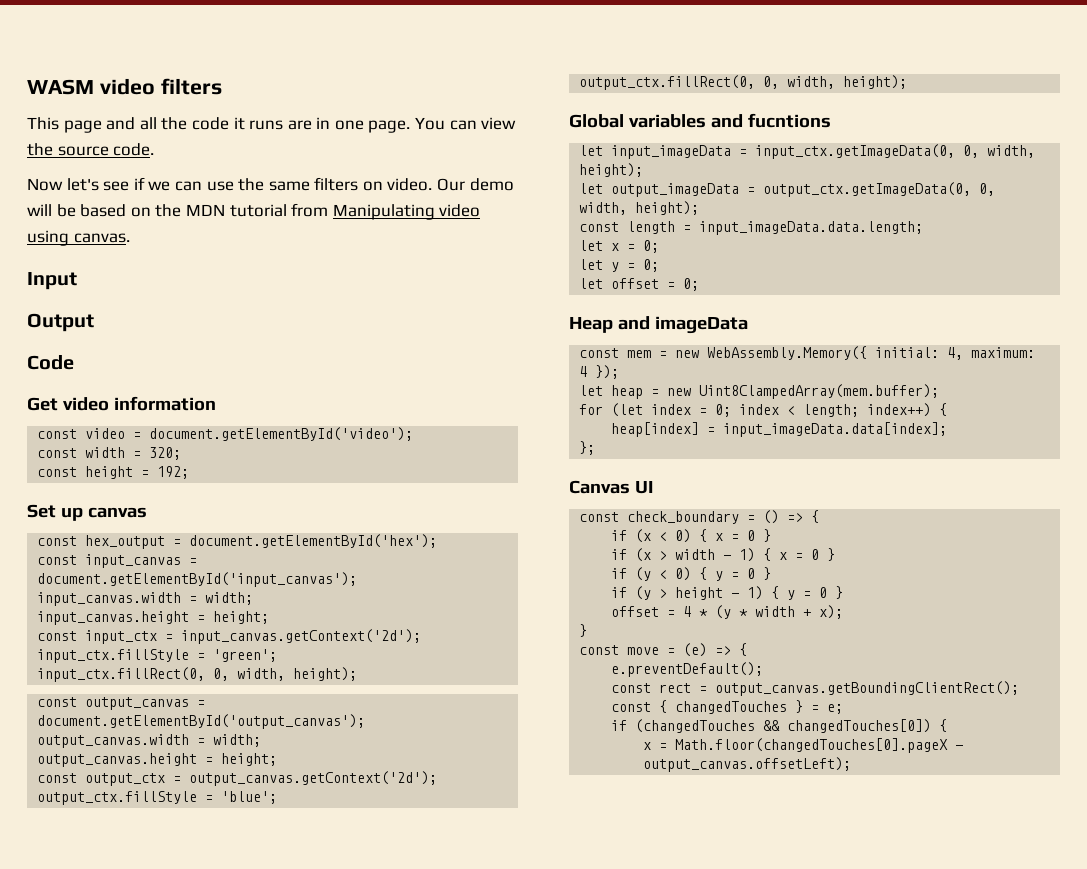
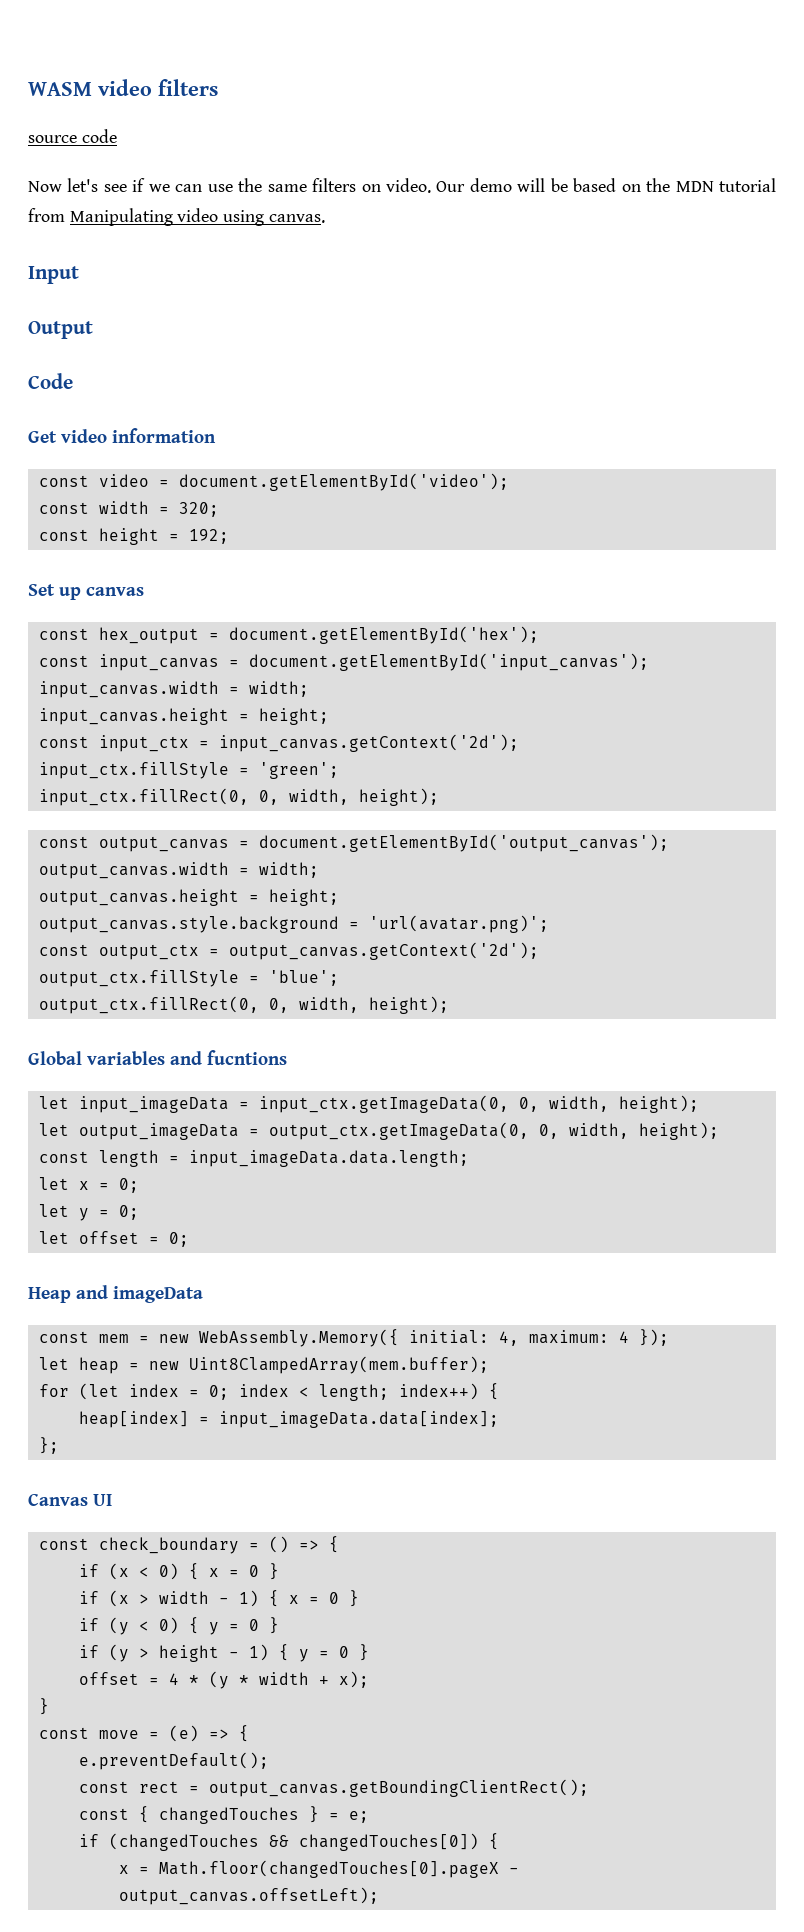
[27,117,517,133] [27,143,155,156] This page and all the code it runs are in one page. You can view the source code. -> [28,129,117,143] source code
(278, 759) none -> [38,915,549,933] // output_canvas.style.background = 'url(avatar.png)';

